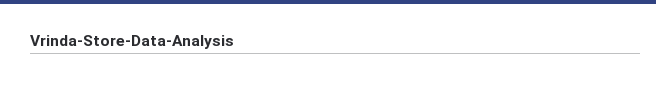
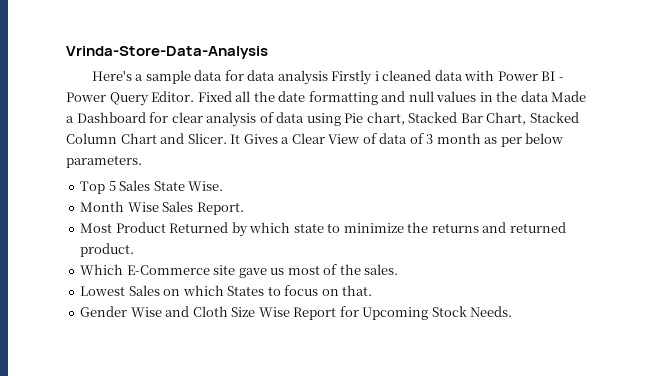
(234, 42) none -> [91,70,564,85] [66,91,587,106] [66,112,579,127] [66,133,564,147] [66,155,142,168] [80,180,224,194] [80,201,244,215] [80,222,566,237] [80,243,135,257] [80,264,399,278] [80,285,373,296] [80,306,513,320] // Here's a sample data for data analysis Firstly i cleaned data with Power BI - Power Query Editor. Fixed all the date formatting and null values in the data Made a Dashboard for clear analysis of data using Pie chart, Stacked Bar Chart, Stacked Column Chart and Slicer. It Gives a Clear View of data of 3 month as per below parameters. // Top 5 Sales State Wise. // Month Wise Sales Report. // Most Product Returned by which state to minimize the returns and returned product. // Which E-Commerce site gave us most of the sales. // Lowest Sales on which States to focus on that. // Gender Wise and Cloth Size Wise Report for Upcoming Stock Needs.

